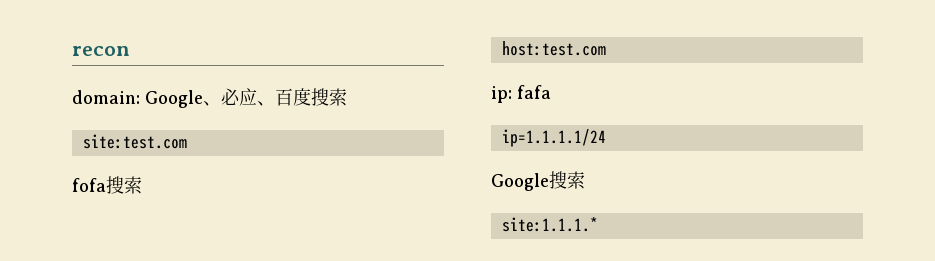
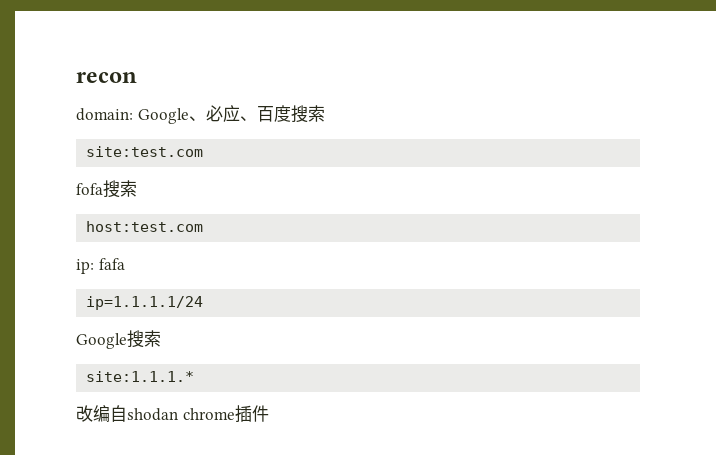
(598, 224) none -> [76,405,269,423] // 改编自shodan chrome插件

